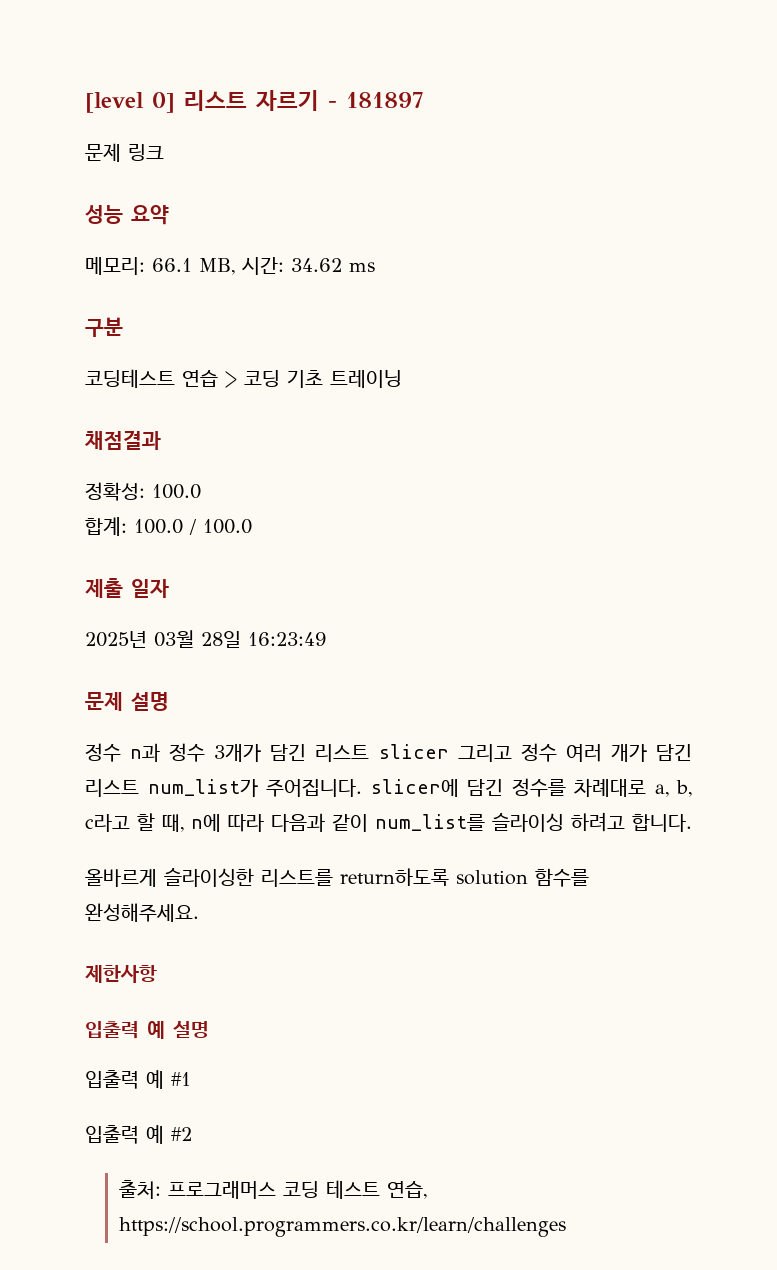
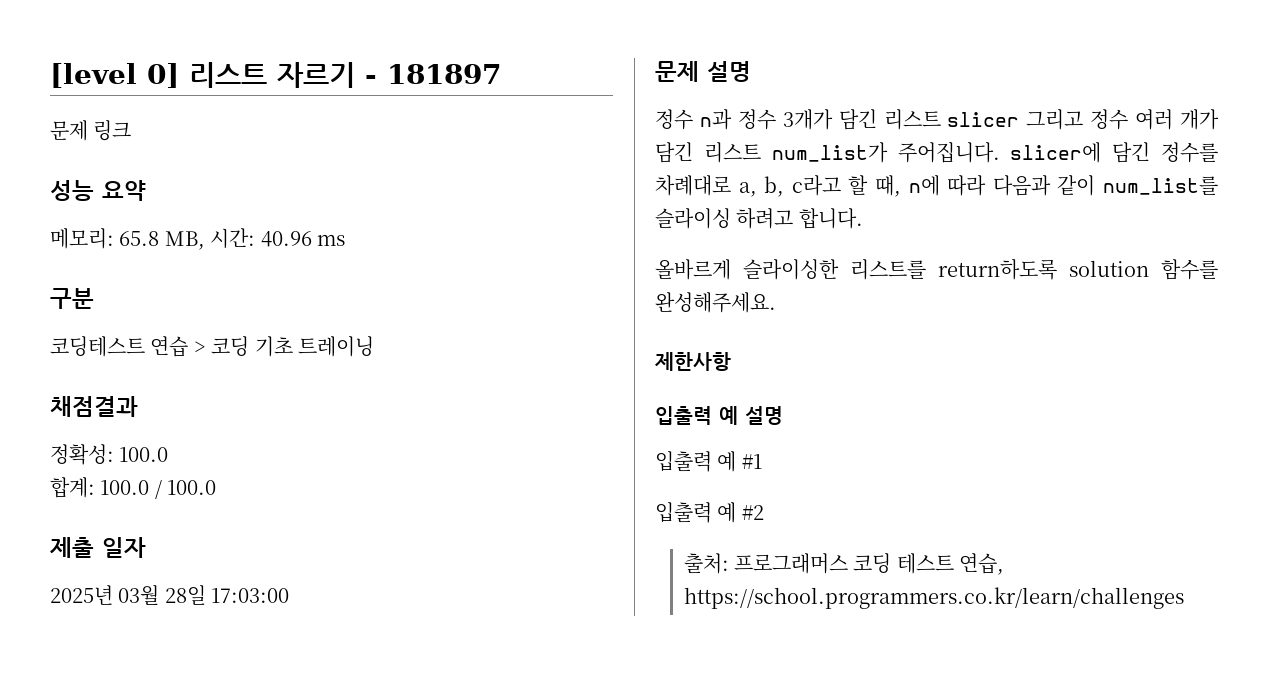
[152,258,192,272] 66.1 -> [119,231,160,246] 65.8
[291,258,342,272] 34.62 -> [260,231,312,247] 40.96
[248,632,326,646] 16:23:49 -> [211,588,290,603] 17:03:00

